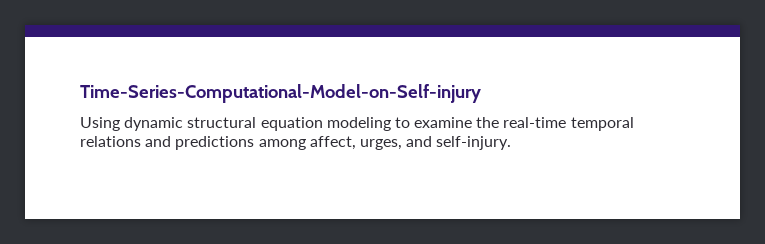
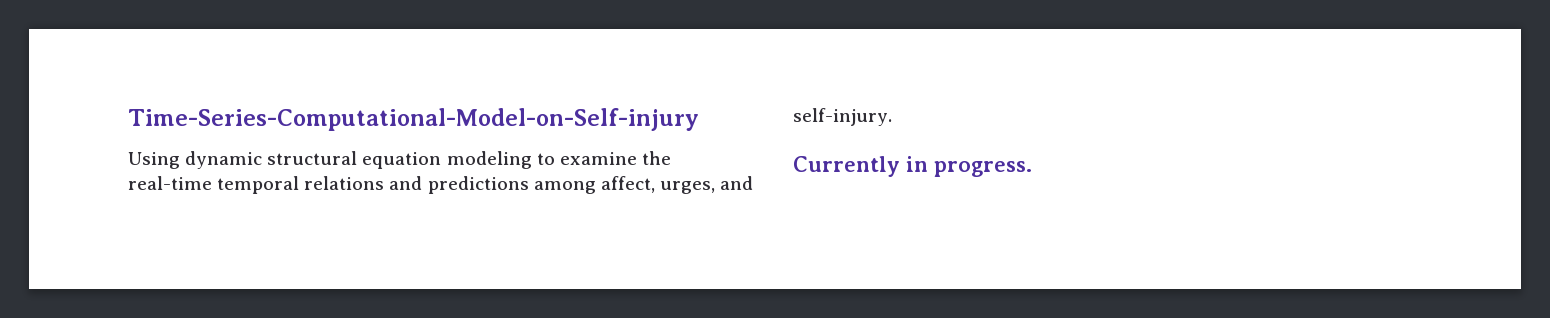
(512, 143) none -> [793,156,1032,177] // Currently in progress.

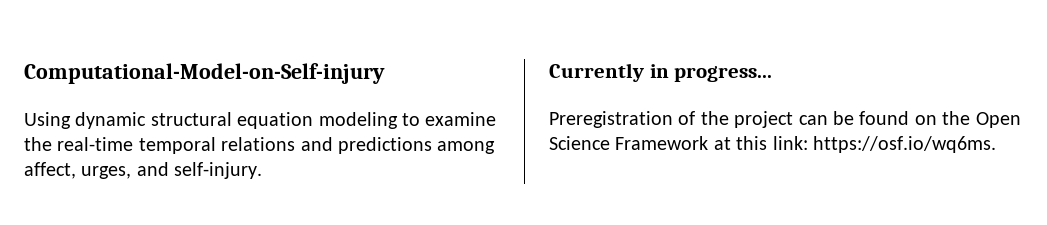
[128,108,699,131] Time-Series-Computational-Model-on-Self-injury -> [24,63,385,84] Computational-Model-on-Self-injury
[934,161,1032,177] progress. -> [674,66,773,82] [549,111,1021,128] [549,136,996,153] progress... // Preregistration of the project can be found on the Open Science Framework at this link: https://osf.io/wq6ms.

